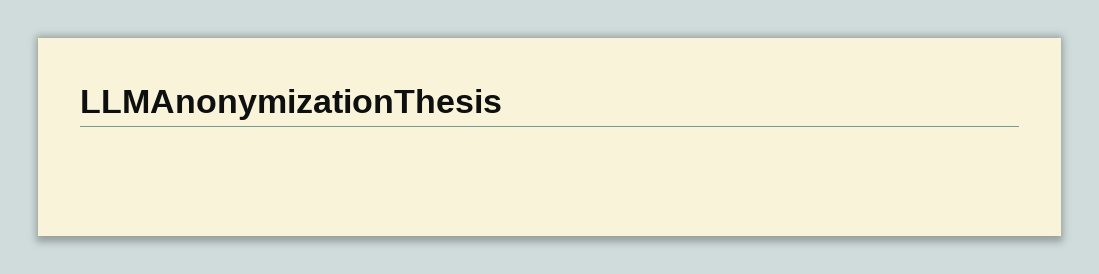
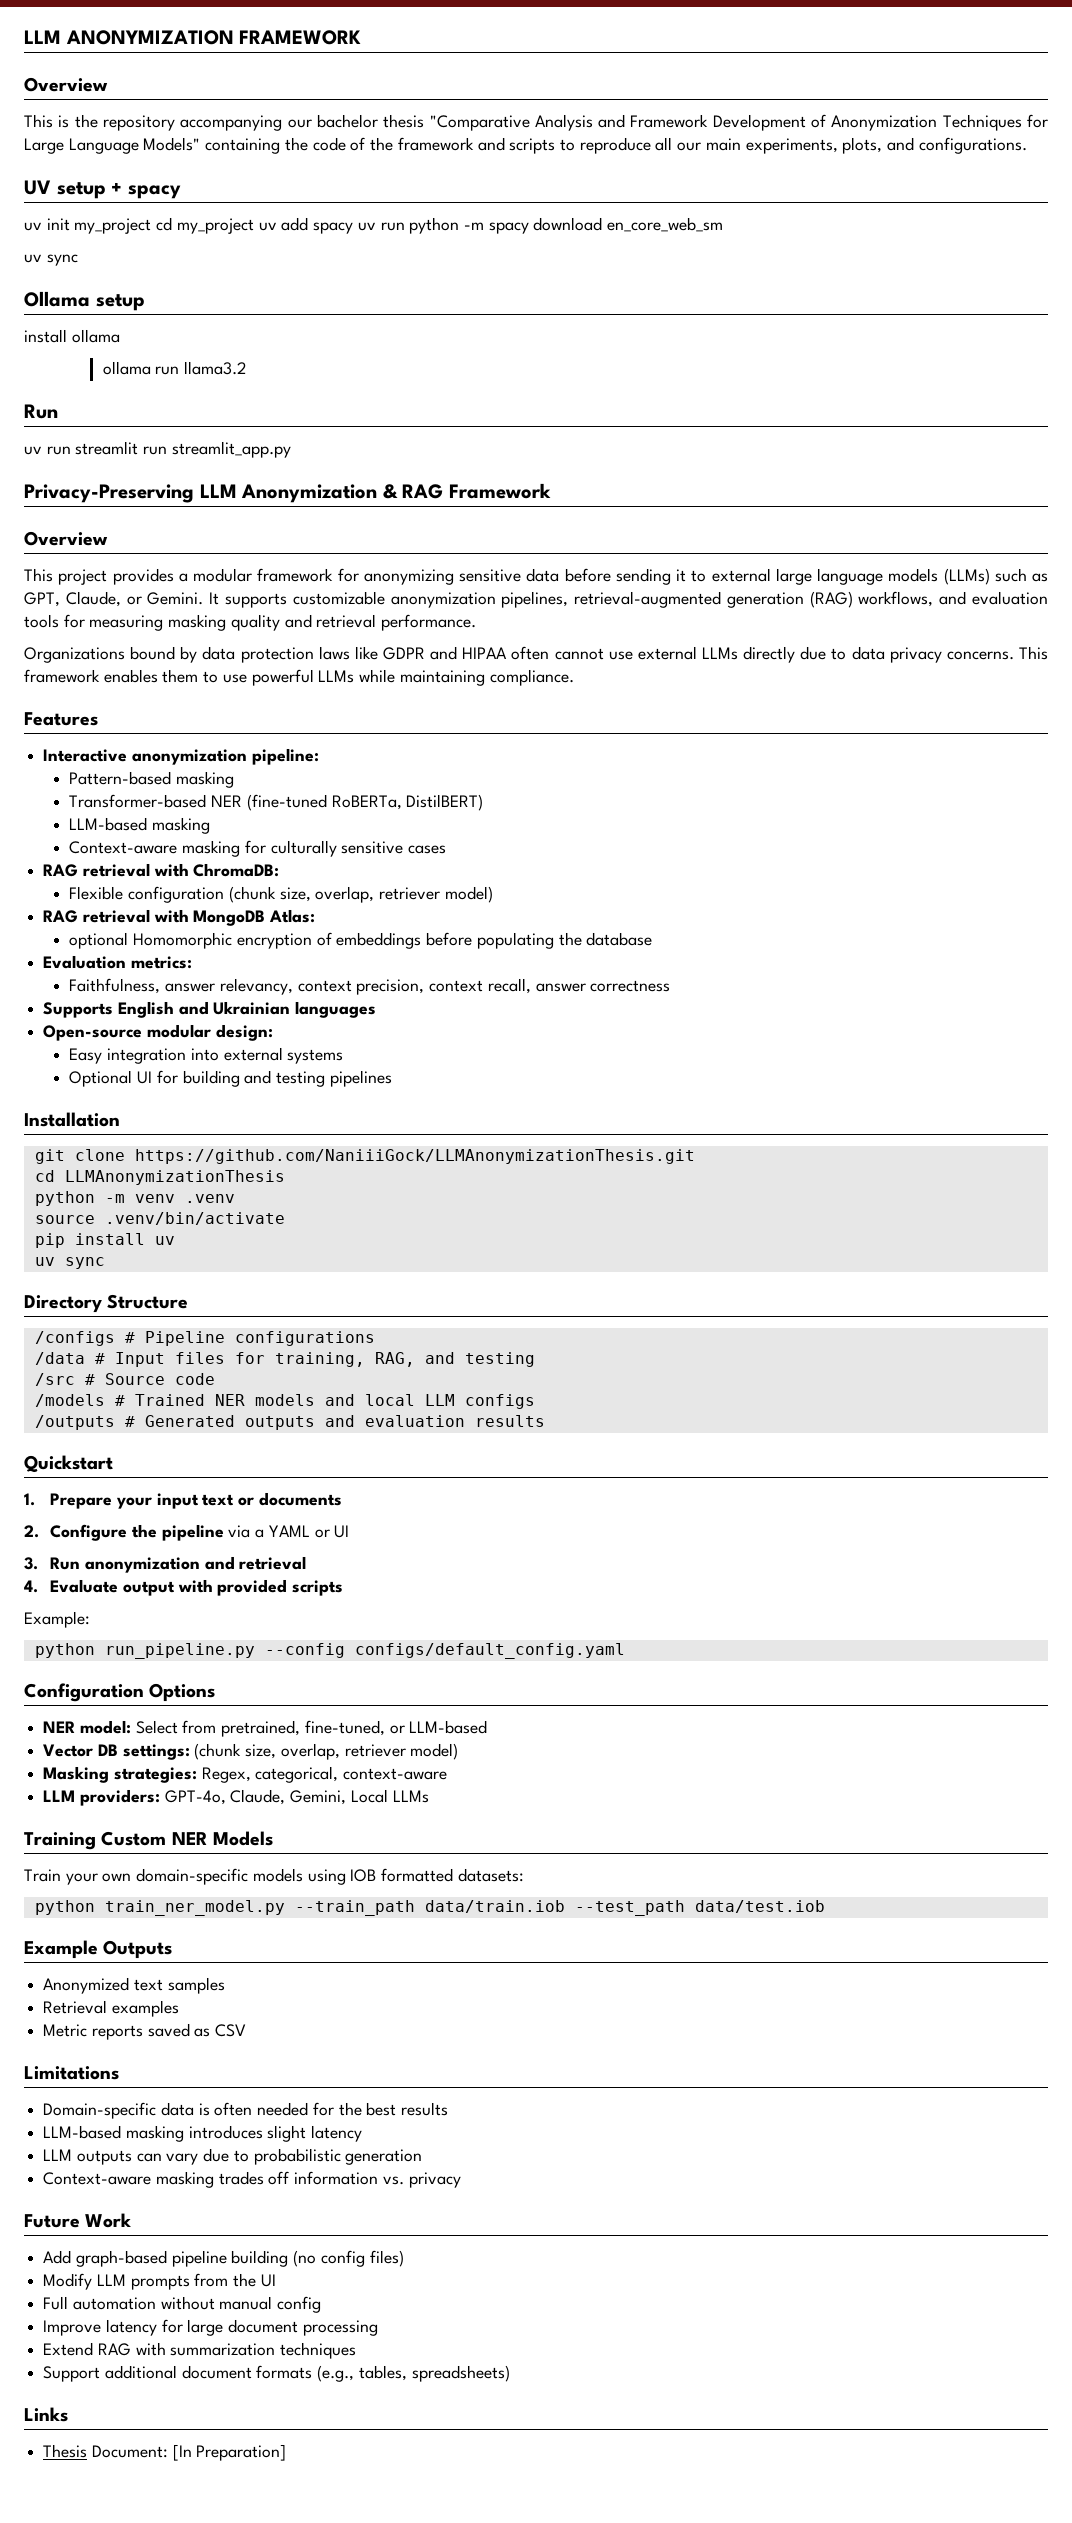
[80,89,502,120] LLMAnonymizationThesis -> [24,30,362,45] [24,77,108,92] [24,114,1048,131] [24,137,1027,154] [24,180,181,199] [24,217,724,234] [24,254,78,266] [24,291,145,311] [24,329,120,343] [102,361,247,375] [24,404,58,419] [24,441,291,458] [24,483,551,503] [24,531,108,546] [24,568,1048,585] [24,591,1049,608] [24,614,477,631] [24,646,1048,663] [24,669,574,686] [24,712,98,726] [43,748,319,765] [69,771,235,788] [69,794,484,811] [69,817,211,834] [69,840,447,857] [43,863,280,877] [69,886,493,903] [43,909,316,926] [69,932,653,949] [43,955,192,969] [69,978,671,995] [43,1001,377,1018] [43,1024,273,1041] [69,1047,344,1064] [69,1070,392,1087] [24,1112,120,1127] [34,1149,695,1164] [34,1170,285,1185] [34,1191,235,1206] [34,1212,285,1225] [34,1233,175,1248] [34,1257,105,1269] [24,1294,189,1313] [34,1331,375,1346] [34,1352,535,1367] [34,1373,215,1386] [34,1394,535,1409] [34,1415,545,1430] [24,1455,113,1473] [24,1492,342,1509] [24,1524,350,1541] [24,1556,307,1573] [24,1579,344,1596] [24,1611,90,1628] [34,1643,625,1659] [24,1683,216,1702] [43,1720,488,1737] [43,1743,459,1760] [43,1766,448,1783] [43,1789,429,1806] [24,1831,273,1850] [24,1868,524,1885] [34,1900,825,1916] [24,1940,173,1959] [43,1977,225,1994] [43,2000,179,2017] [43,2023,247,2040] [24,2066,119,2080] [43,2102,449,2119] [43,2125,363,2142] [43,2148,423,2165] [43,2171,461,2188] [24,2213,132,2228] [43,2250,404,2267] [43,2273,276,2290] [43,2296,322,2313] [43,2319,378,2336] [43,2342,357,2359] [43,2365,510,2382] [24,2407,68,2422] [43,2444,287,2461] LLM ANONYMIZATION FRAMEWORK // Overview // This is the repository accompanying our bachelor thesis "Comparative Analysis and Framework Development of Anonymization Techniques for Large Language Models" containing the code of the framework and scripts to reproduce all our main experiments, plots, and configurations. // UV setup + spacy // uv init my_project cd my_project uv add spacy uv run python -m spacy download en_core_web_sm // uv sync // Ollama setup // install ollama // ollama run llama3.2 // Run // uv run streamlit run streamlit_app.py // Privacy-Preserving LLM Anonymization & RAG Framework // Overview // This project provides a modular framework for anonymizing sensitive data before sending it to external large language models (LLMs) such as GPT, Claude, or Gemini. It supports customizable anonymization pipelines, retrieval-augmented generation (RAG) workflows, and evaluation tools for measuring masking quality and retrieval performance. // Organizations bound by data protection laws like GDPR and HIPAA often cannot use external LLMs directly due to data privacy concerns. This framework enables them to use powerful LLMs while maintaining compliance. // Features // Interactive anonymization pipeline: // Pattern-based masking // Transformer-based NER (fine-tuned RoBERTa, DistilBERT) // LLM-based masking // Context-aware masking for culturally sensitive cases // RAG retrieval with ChromaDB: // Flexible configuration (chunk size, overlap, retriever model) // RAG retrieval with MongoDB Atlas: // optional Homomorphic encryption of embeddings before populating the database // Evaluation metrics: // Faithfulness, answer relevancy, context precision, context recall, answer correctness // Supports English and Ukrainian languages // Open-source modular design: // Easy integration into external systems // Optional UI for building and testing pipelines // Installation // git clone https://github.com/NaniiiGock/LLMAnonymizationThesis.git // cd LLMAnonymizationThesis // python -m venv .venv // source .venv/bin/activate // pip install uv // uv sync // Directory Structure // /configs # Pipeline configurations // /data # Input files for training, RAG, and testing // /src # Source code // /models # Trained NER models and local LLM configs // /outputs # Generated outputs and evaluation results // Quickstart // 1. Prepare your input text or documents // 2. Configure the pipeline via a YAML or UI // 3. Run anonymization and retrieval // 4. Evaluate output with provided scripts // Example: // python run_pipeline.py --config configs/default_config.yaml // Configuration Options // NER model: Select from pretrained, fine-tuned, or LLM-based // Vector DB settings: (chunk size, overlap, retriever model) // Masking strategies: Regex, categorical, context-aware // LLM providers: GPT-4o, Claude, Gemini, Local LLMs // Training Custom NER Models // Train your own domain-specific models using IOB formatted datasets: // python train_ner_model.py --train_path data/train.iob --test_path data/test.iob // Example Outputs // Anonymized text samples // Retrieval examples // Metric reports saved as CSV // Limitations // Domain-specific data is often needed for the best results // LLM-based masking introduces slight latency // LLM outputs can vary due to probabilistic generation // Context-aware masking trades off information vs. privacy // Future Work // Add graph-based pipeline building (no config files) // Modify LLM prompts from the UI // Full automation without manual config // Improve latency for large document processing // Extend RAG with summarization techniques // Support additional document formats (e.g., tables, spreadsheets) // Links // Thesis Document: [In Preparation]

